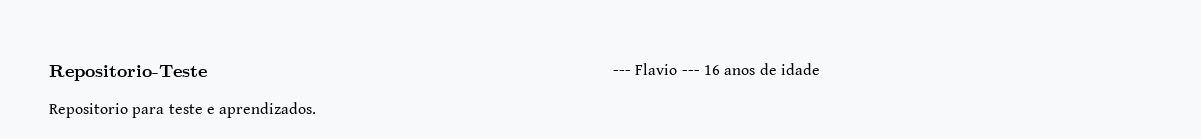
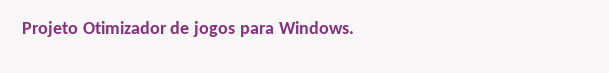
[49,65,207,81] [49,102,317,118] [613,63,820,75] Repositorio-Teste // Repositorio para teste e aprendizados. // --- Flavio --- 16 anos de idade -> [22,21,354,37] Projeto Otimizador de jogos para Windows.

